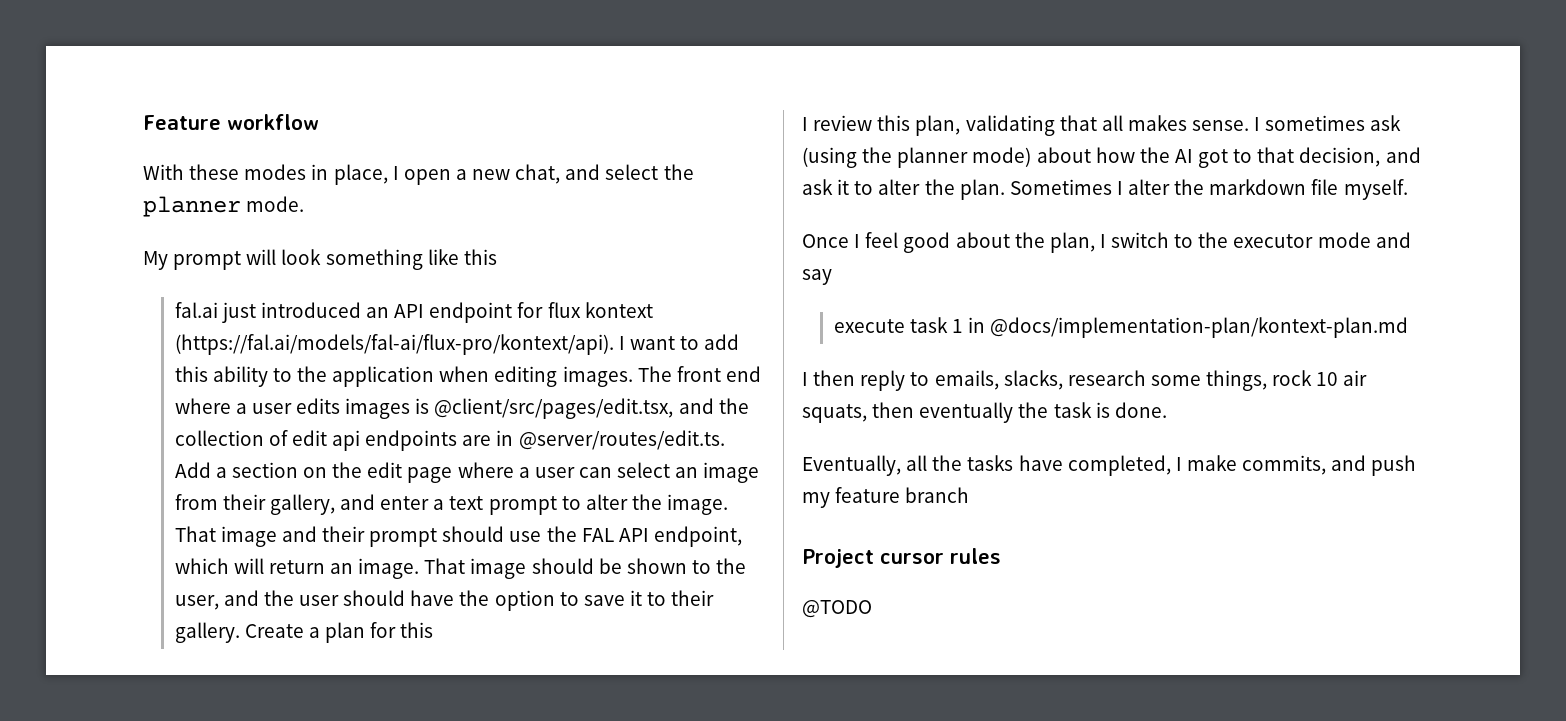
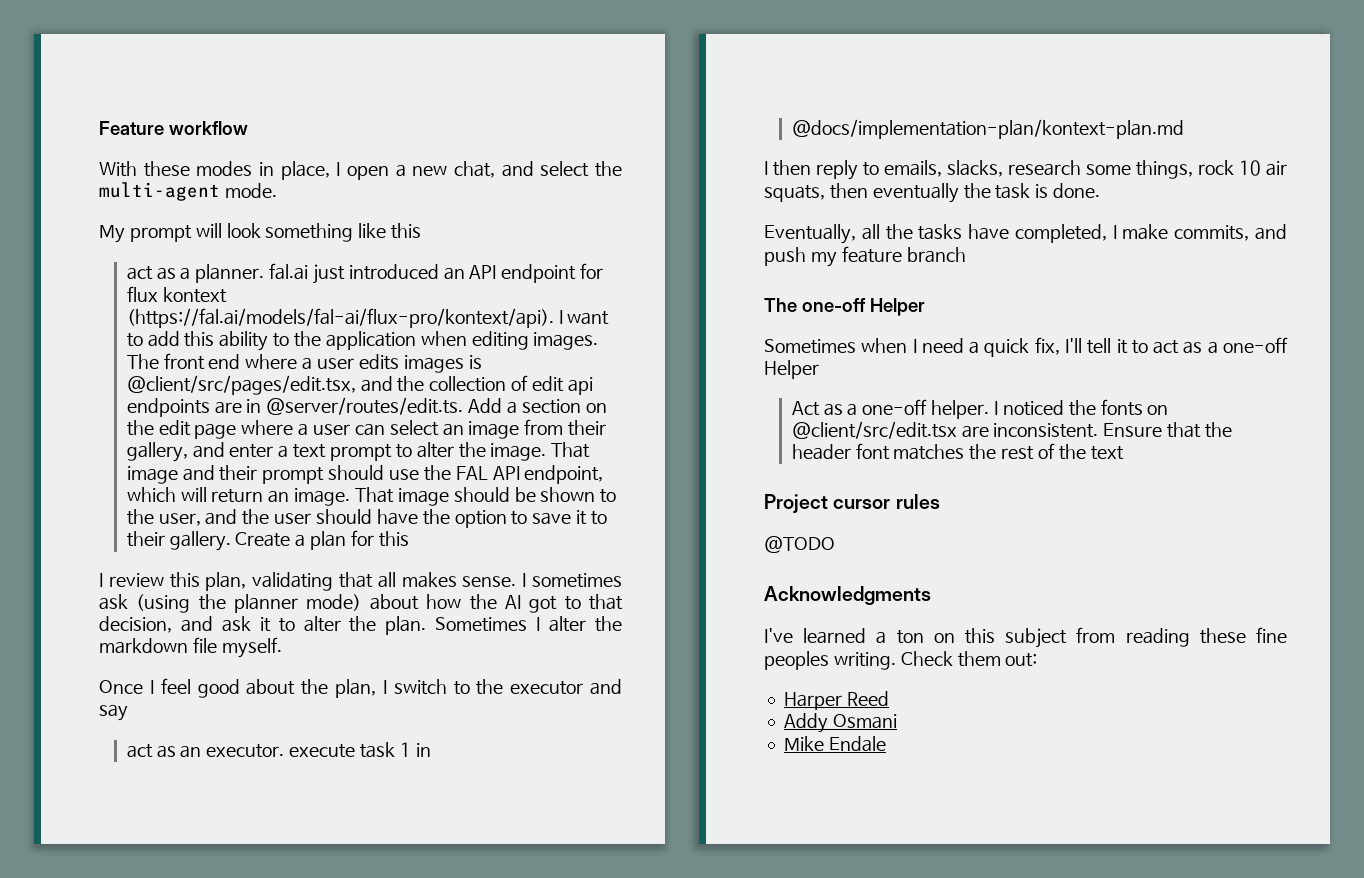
[143,196,241,217] planner -> [99,182,220,201] multi-agent
(497, 257) none -> [126,264,265,283] act as a planner.
[1317,232,1371,248] mode -> (584, 688) none
(832, 277) none -> [126,744,285,758] act as an executor.
[802,548,1001,568] [802,600,872,618] Project cursor rules // @TODO -> [764,298,925,316] [764,337,1288,357] [764,360,819,379] [791,399,1169,419] [791,421,1232,439] [791,443,1124,460] [764,494,940,513] [764,536,835,553] [764,586,931,605] [764,627,1287,648] [764,651,1038,670] [783,691,889,710] [783,713,897,733] [783,736,886,752] The one-off Helper // Sometimes when I need a quick fix, I'll tell it to act as a one-off Helper // Act as a one-off helper. I noticed the fonts on @client/src/edit.tsx are inconsistent. Ensure that the header font matches the rest of the text // Project cursor rules // @TODO // Acknowledgments // I've learned a ton on this subject from reading these fine peoples writing. Check them out: // Harper Reed // Addy Osmani // Mike Endale

